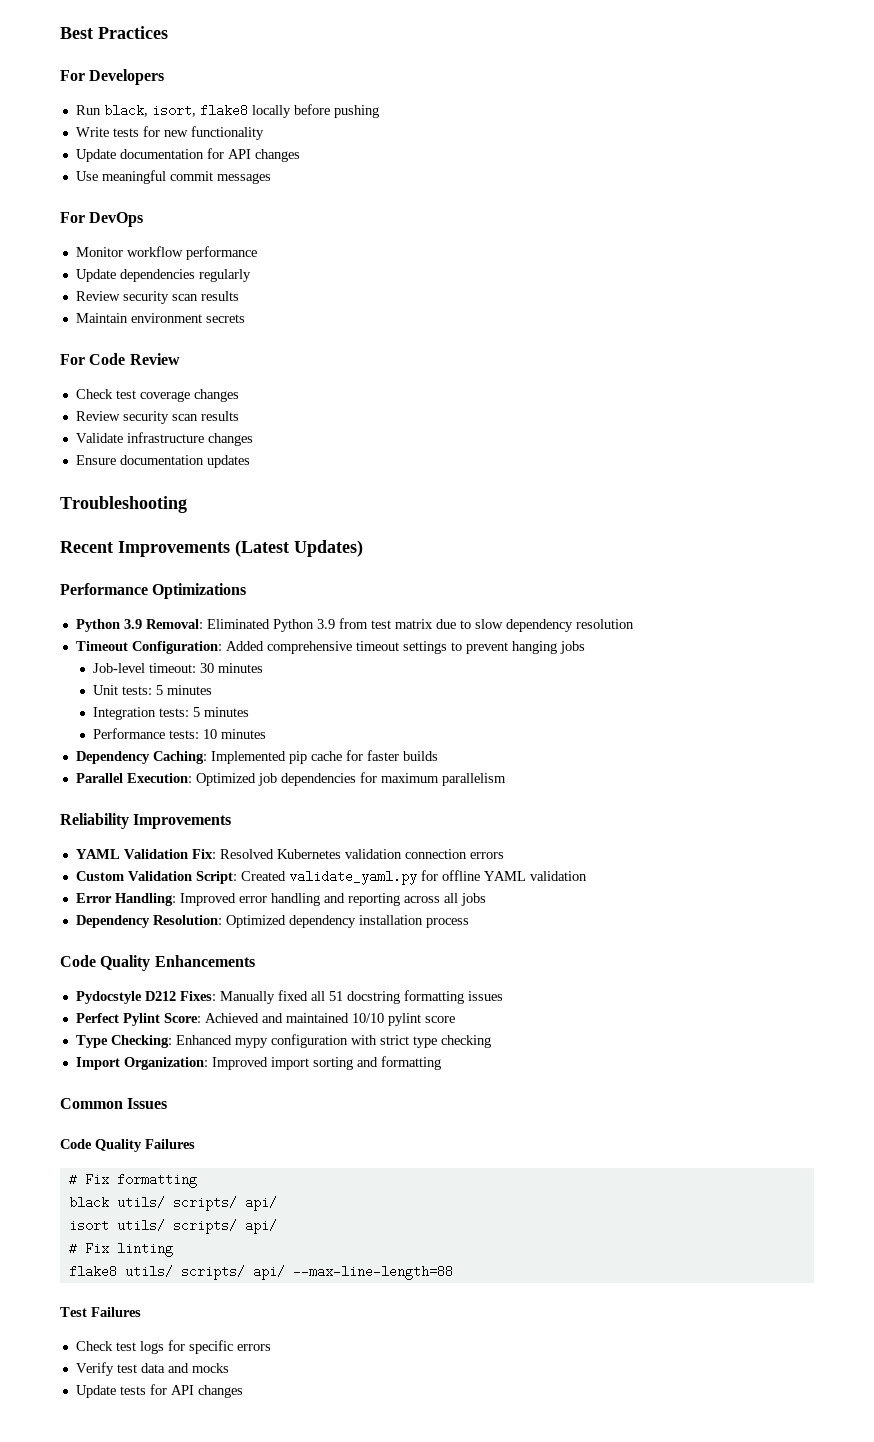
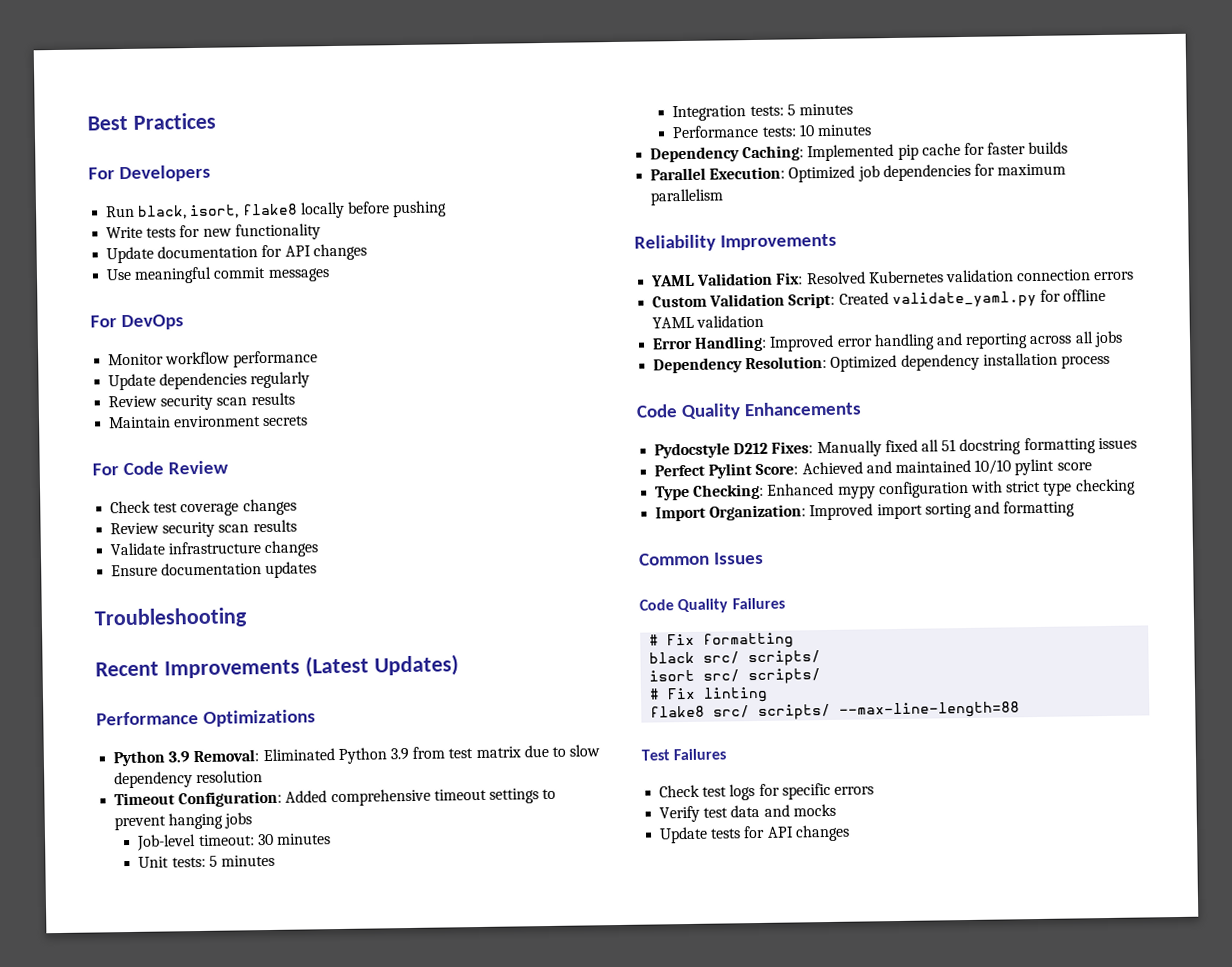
[116,1196,277,1211] utils/ scripts/ api/ -> [703,650,822,667] src/ scripts/
[116,1219,277,1234] utils/ scripts/ api/ -> [703,668,822,685] src/ scripts/
[124,1265,285,1280] utils/ scripts/ api/ -> [713,703,832,720] src/ scripts/

